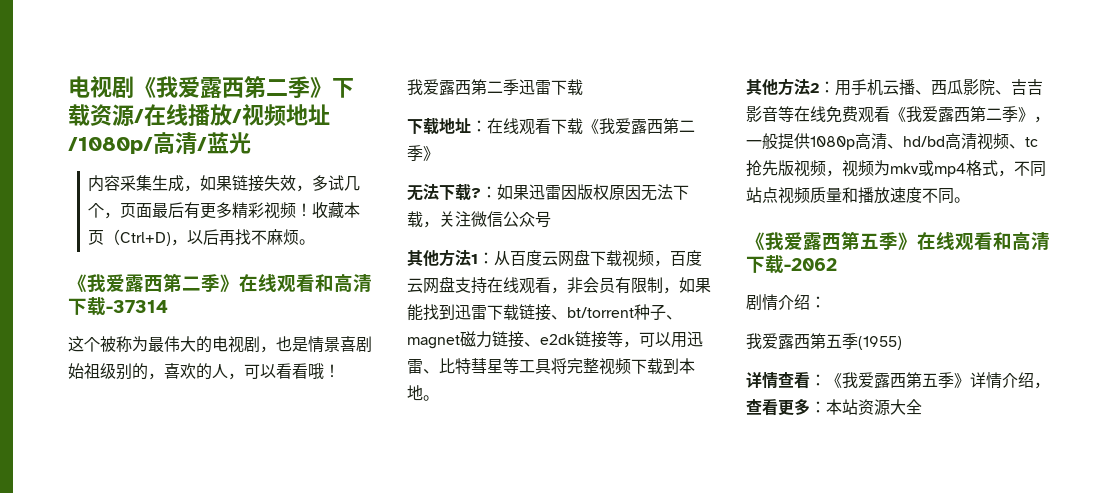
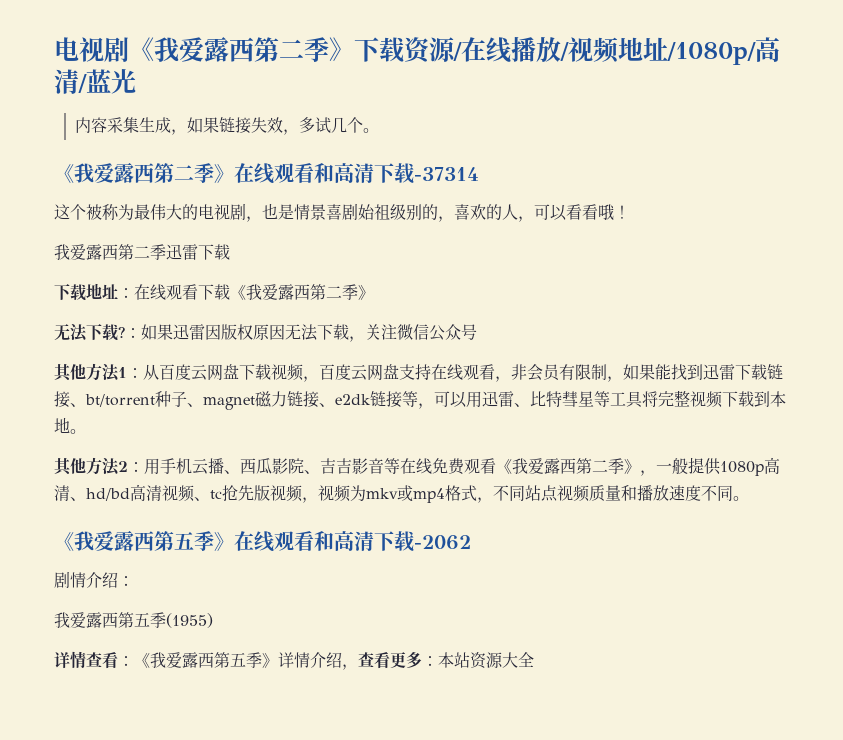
[104,202,361,219] [88,229,300,246] ，页面最后有更多精彩视频！收藏本页（Ctrl+D)，以后再找不麻烦 -> (363, 125) none

